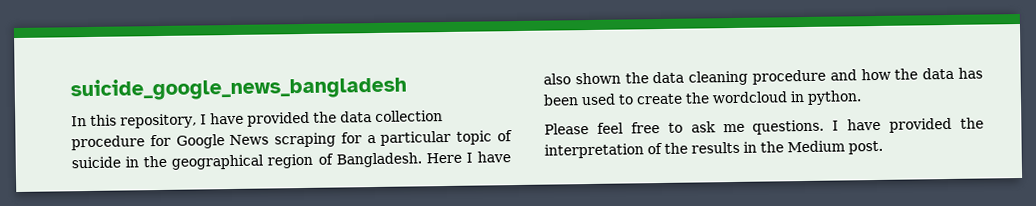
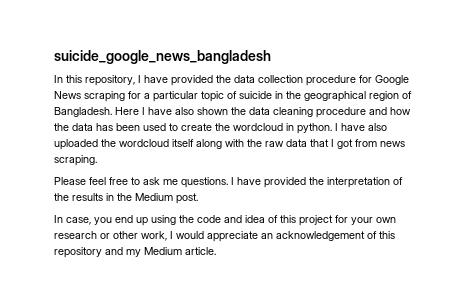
(862, 97) none -> [335,123,387,131] [54,139,405,150] [54,155,97,166] I have also uploaded the wordcloud itself along with the raw data that I got from news scraping.
(883, 147) none -> [54,215,396,226] [54,231,395,242] [54,247,216,258] // In case, you end up using the code and idea of this project for your own research or other work, I would appreciate an acknowledgement of this repository and my Medium article.

